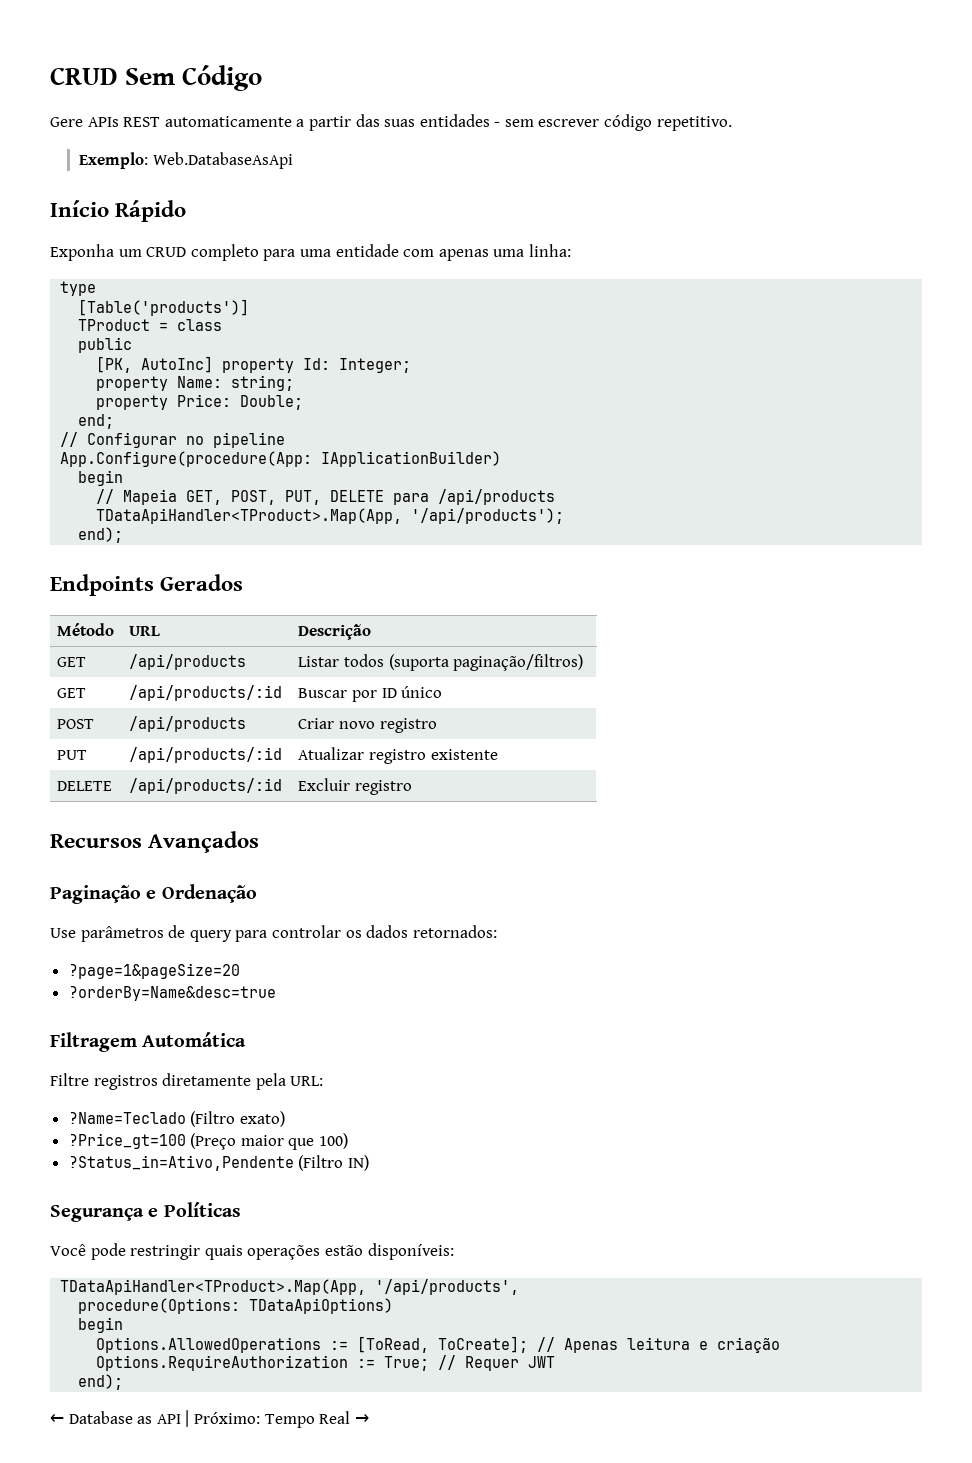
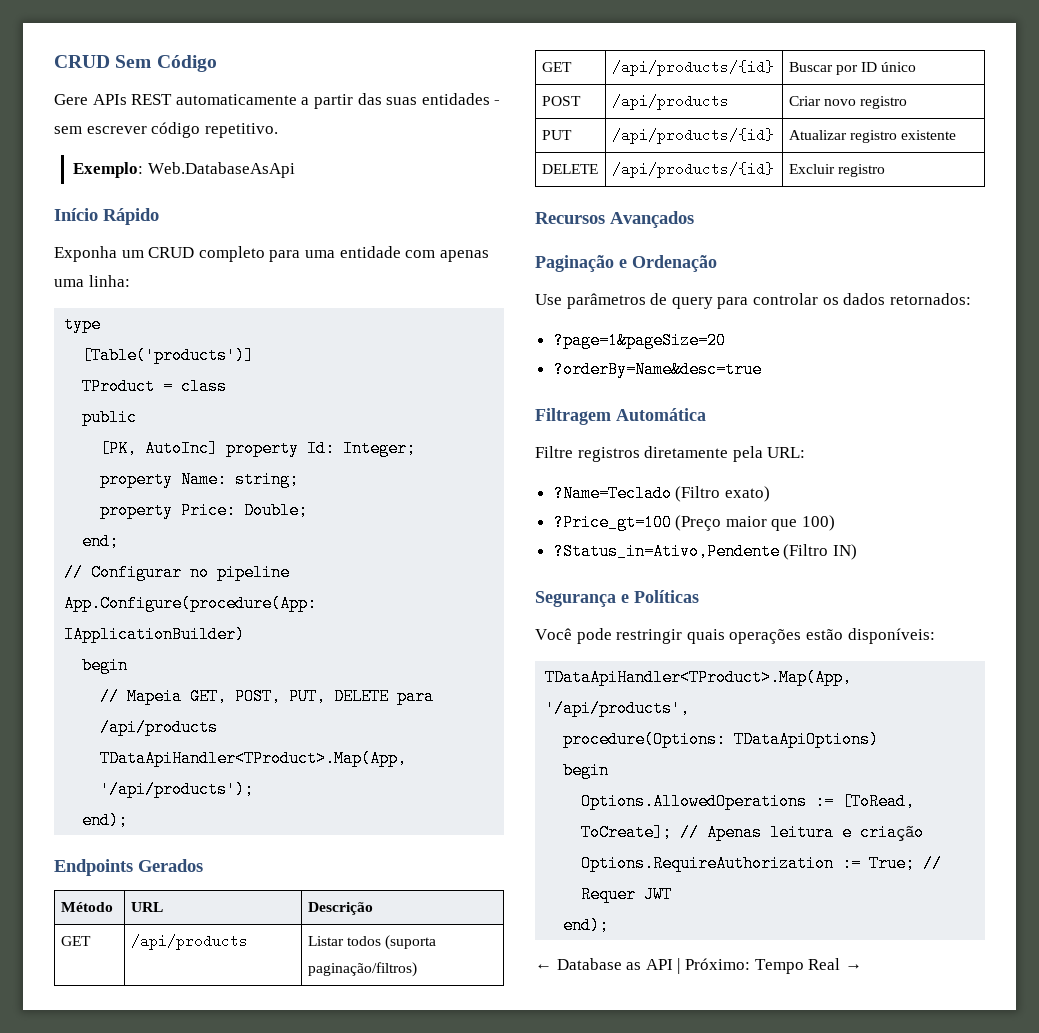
[129,685,283,701] /api/products/:id -> [611,60,774,76] /api/products/{id}
[129,747,283,763] /api/products/:id -> [611,128,774,144] /api/products/{id}
[129,778,283,794] /api/products/:id -> [611,162,774,178] /api/products/{id}

